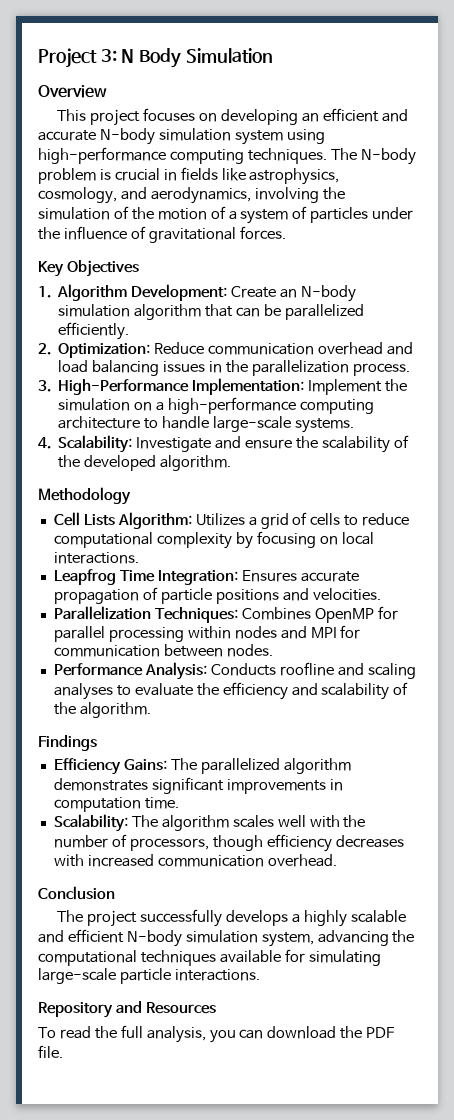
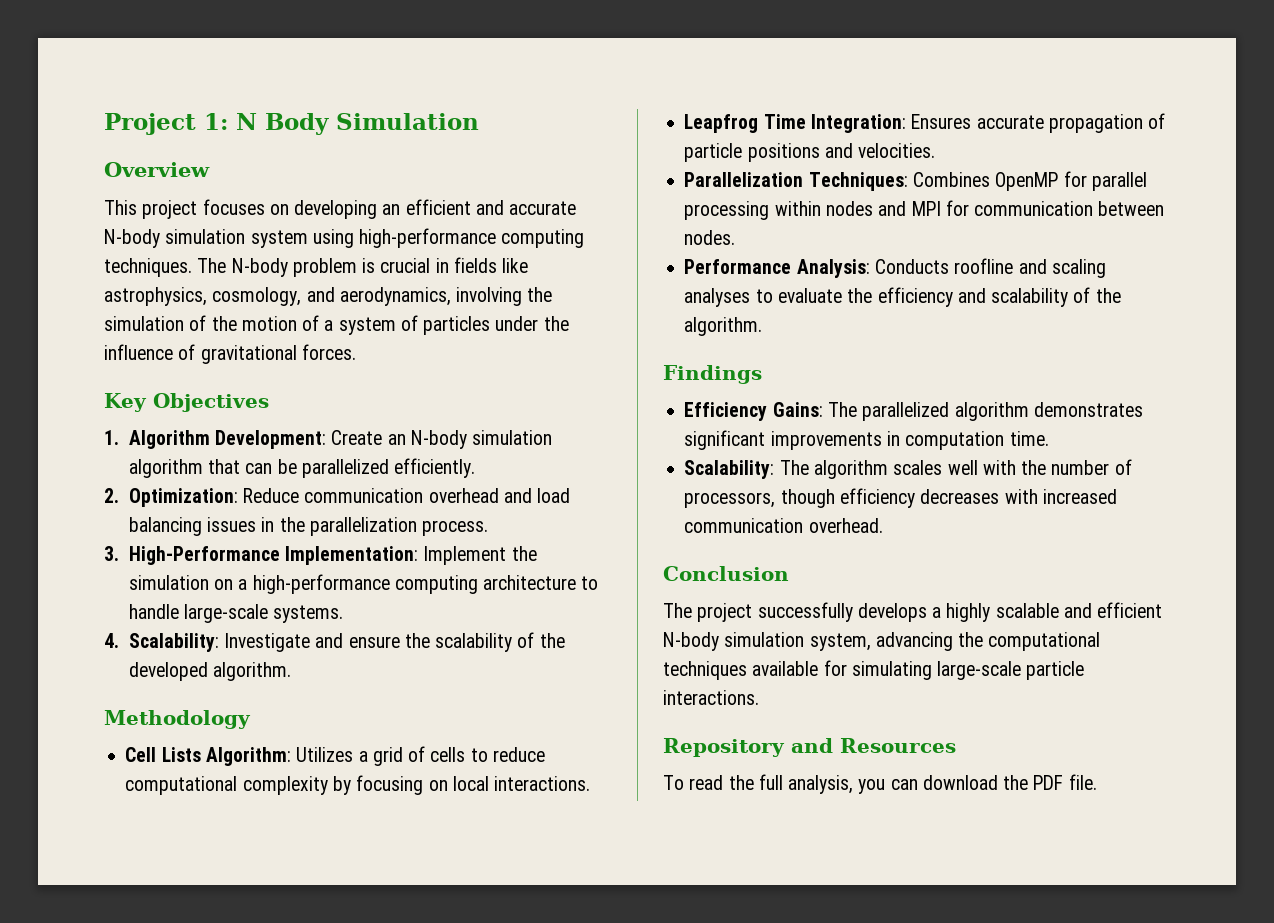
[100,49,117,62] 3: -> [204,113,228,130] 1:

